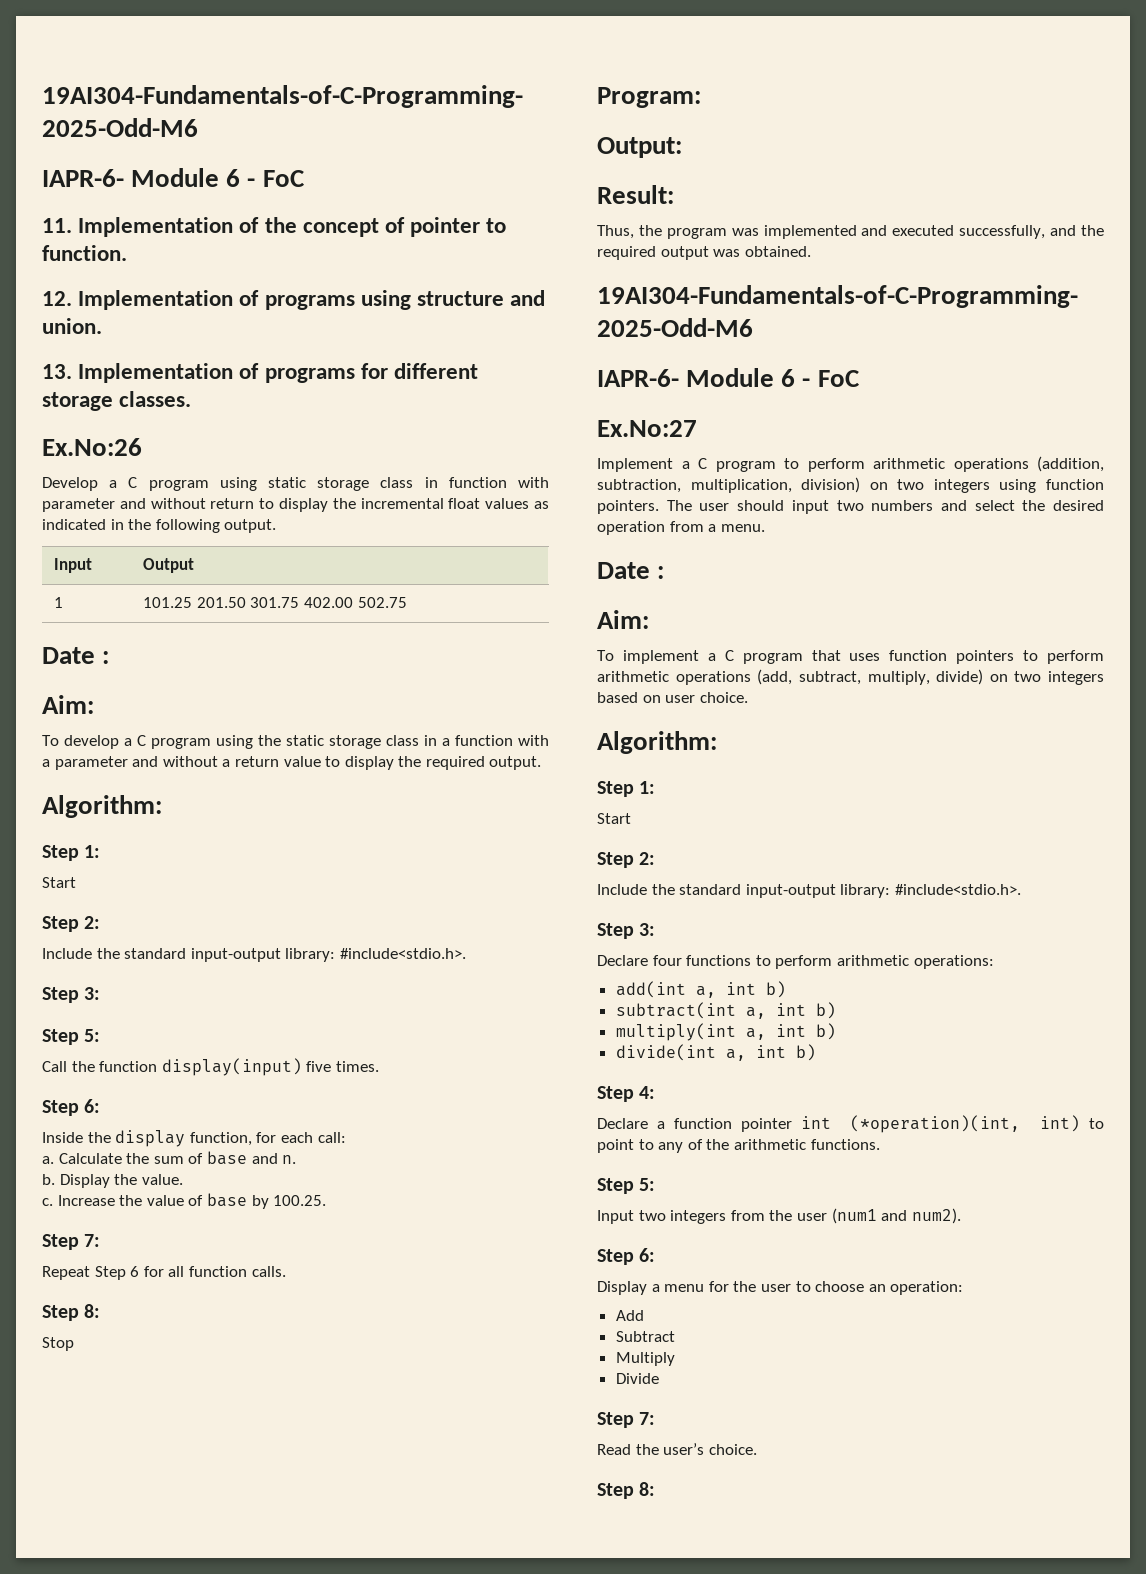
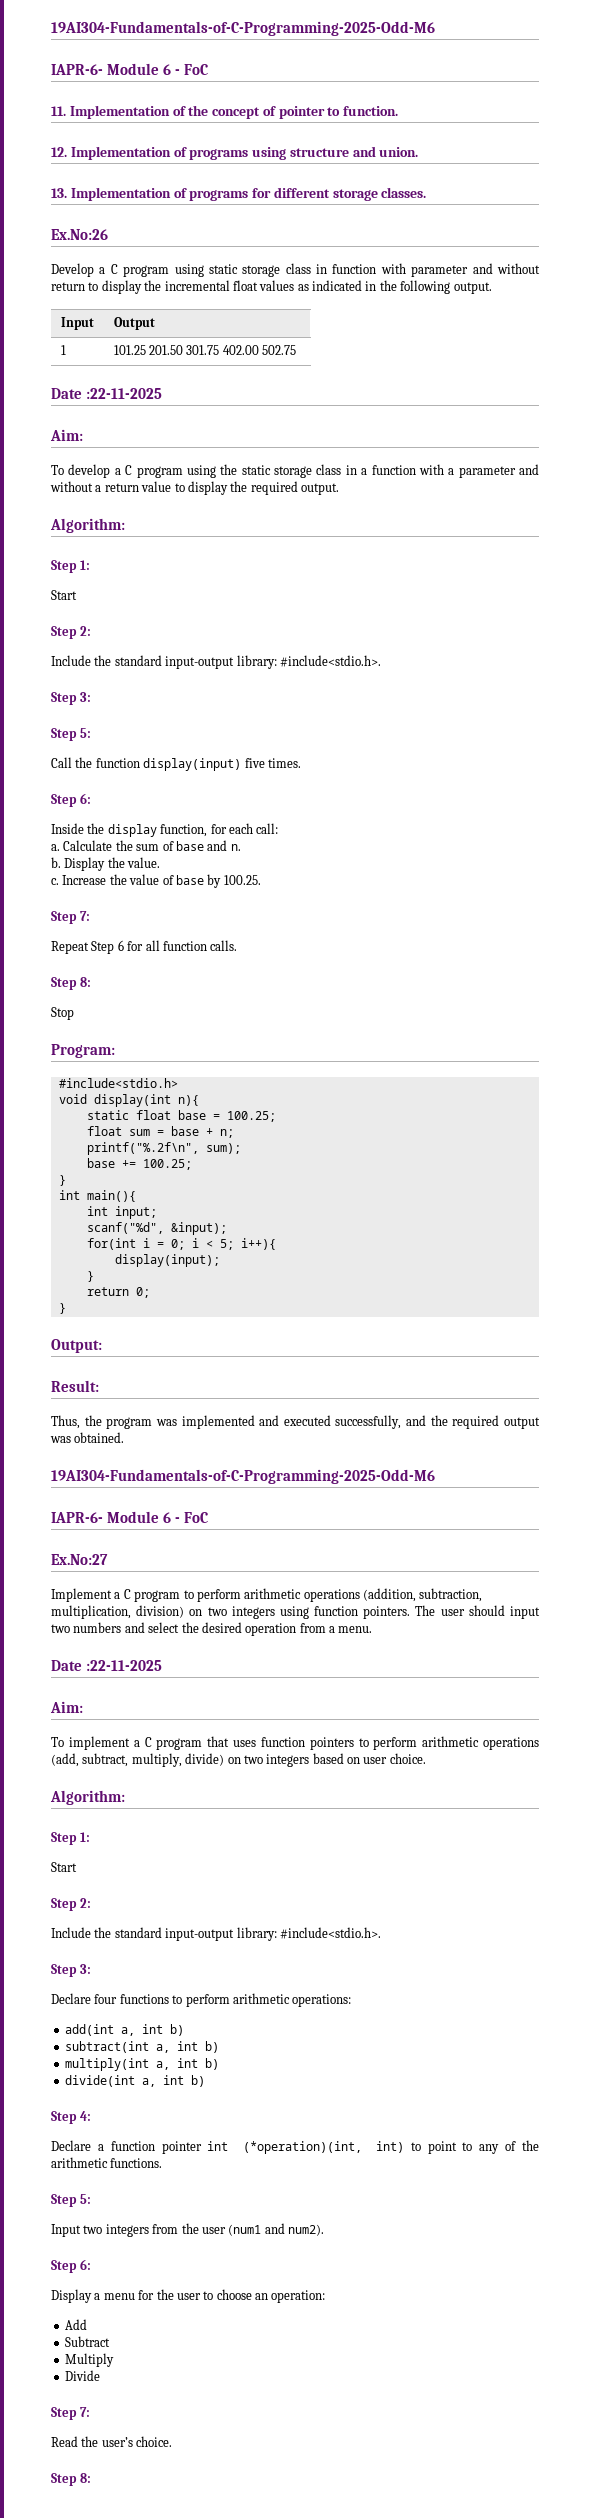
[102,651,110,664] : -> [85,388,162,399] :22-11-2025
(701, 97) none -> [58,1078,178,1088] [58,1094,199,1107] [86,1110,276,1122] [86,1126,234,1138] [86,1142,241,1155] [86,1158,192,1170] [58,1175,66,1186] [58,1190,136,1202] [86,1206,157,1219] [86,1222,227,1235] [86,1238,276,1250] [114,1254,220,1267] [86,1271,94,1282] [86,1287,150,1298] [58,1303,66,1314] // #include<stdio.h> // void display(int n){ // static float base = 100.25; // float sum = base + n; // printf("%.2f\n", sum); // base += 100.25; // } // int main(){ // int input; // scanf("%d", &input); // for(int i = 0; i < 5; i++){ // display(input); // } // return 0; // }
[657,566,665,579] : -> [85,1660,162,1671] :22-11-2025

